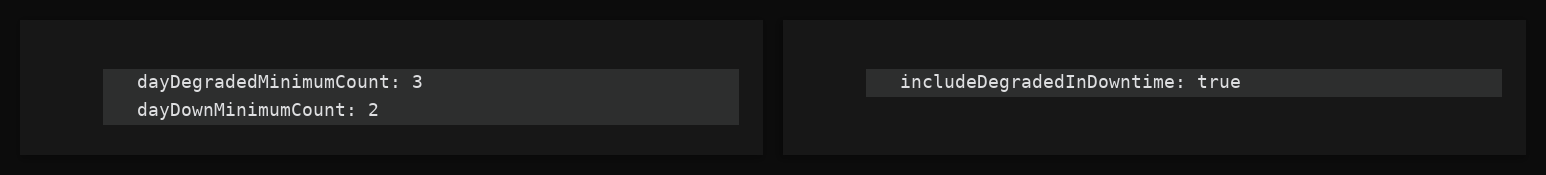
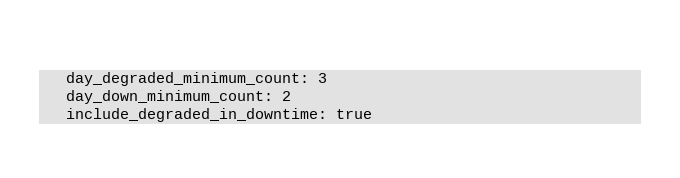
[137,74,401,92] dayDegradedMinimumCount: -> [65,72,309,86] day_degraded_minimum_count:
[137,102,357,120] dayDownMinimumCount: -> [65,90,273,104] day_down_minimum_count:
[900,74,1186,92] includeDegradedInDowntime: -> [65,108,327,122] include_degraded_in_downtime:

